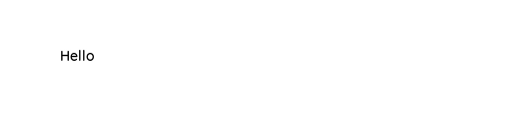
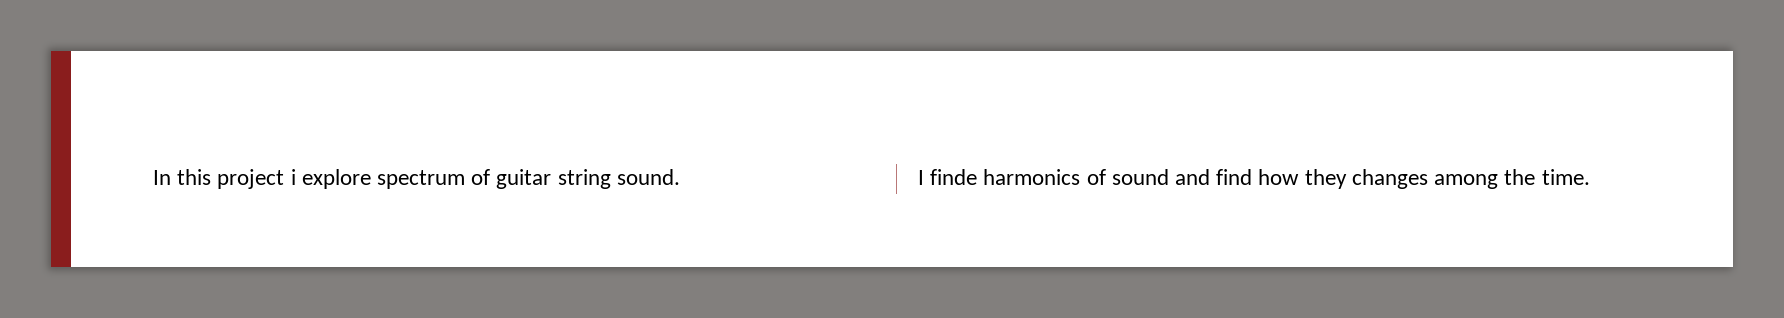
[60,49,95,61] Hello -> [153,169,680,189] [918,169,1590,189] In this project i explore spectrum of guitar string sound. // I finde harmonics of sound and find how they changes among the time.

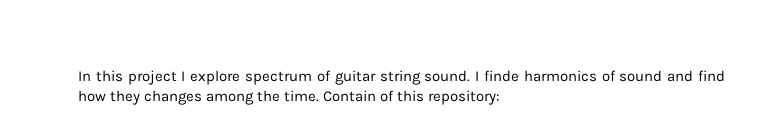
[290,169,296,185] i -> [181,71,186,81] I
(680, 177) // -> (471, 76) none
(1590, 177) none -> [323,90,500,105] Contain of this repository:

